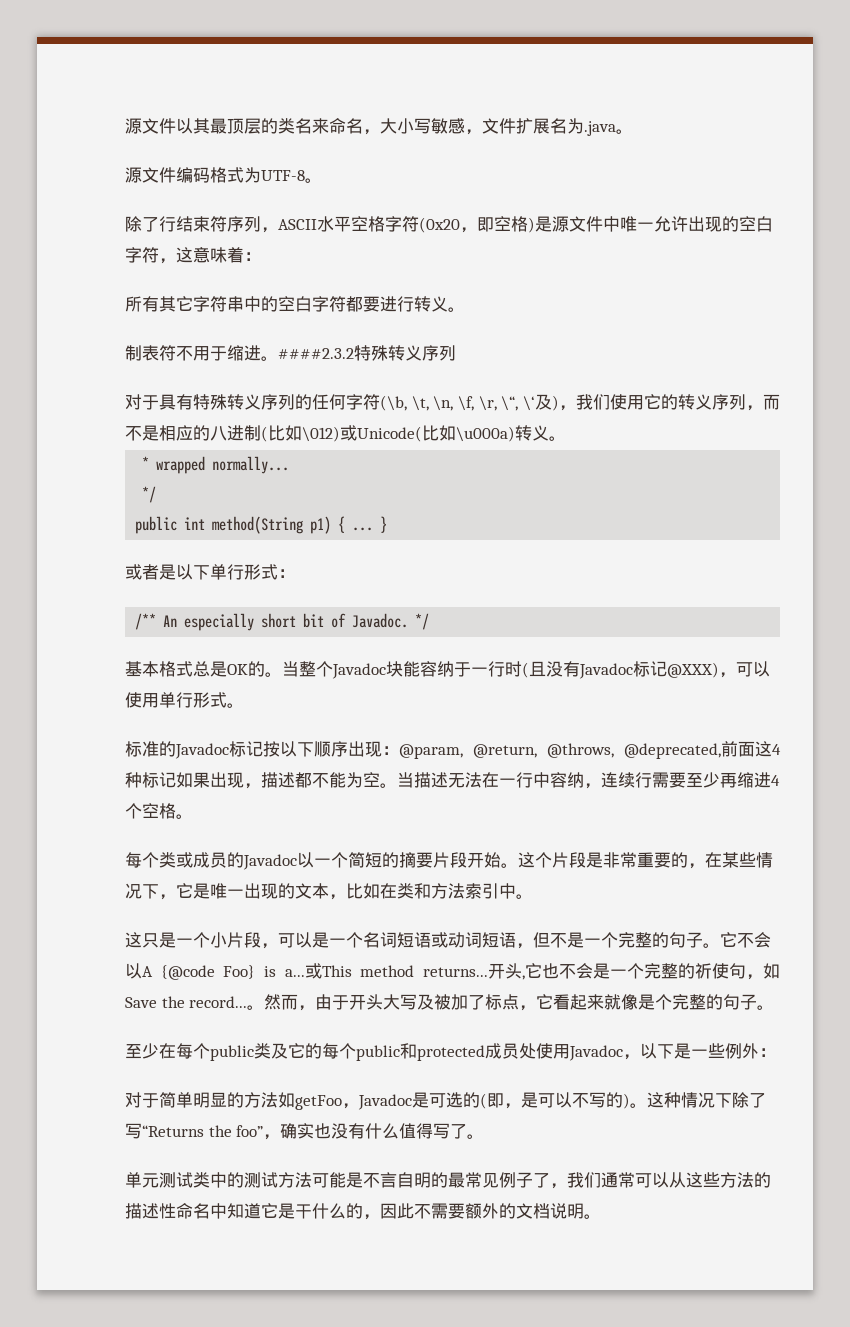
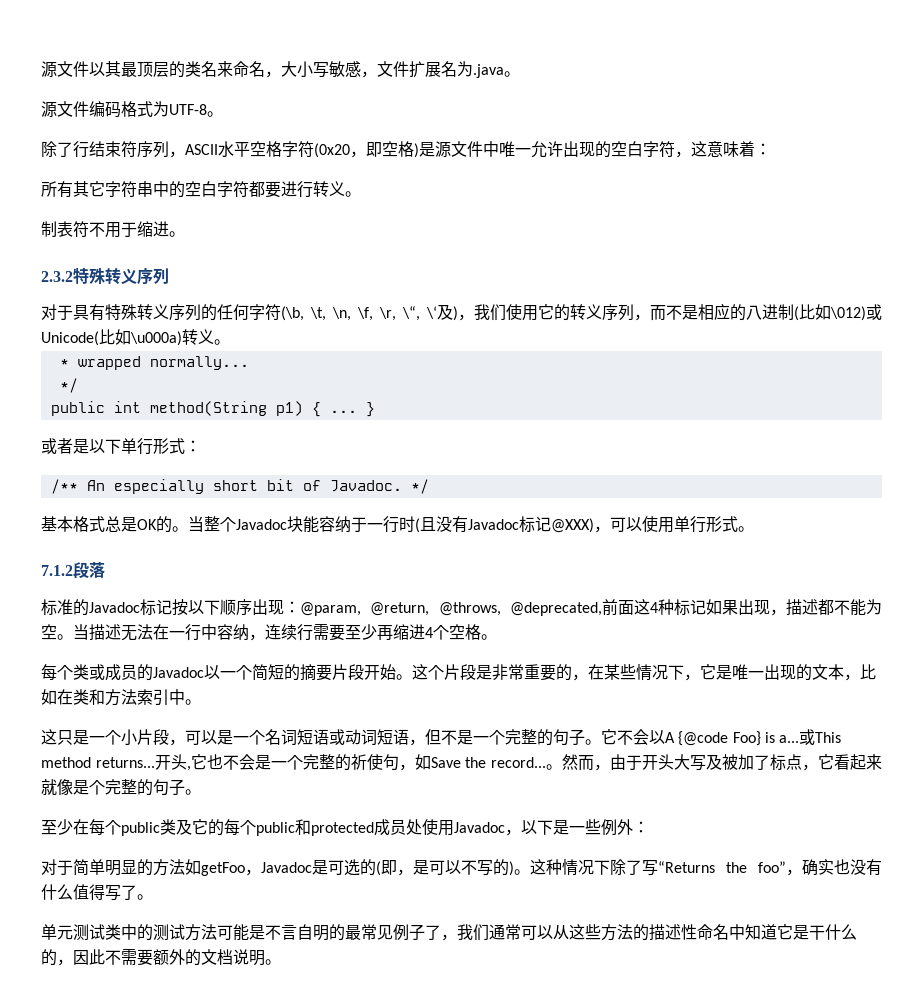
[278,348,354,359] ####2.3.2 -> [41,271,73,282] // 2.3.2
(244, 705) none -> [41,562,105,579] // 7.1.2段落

